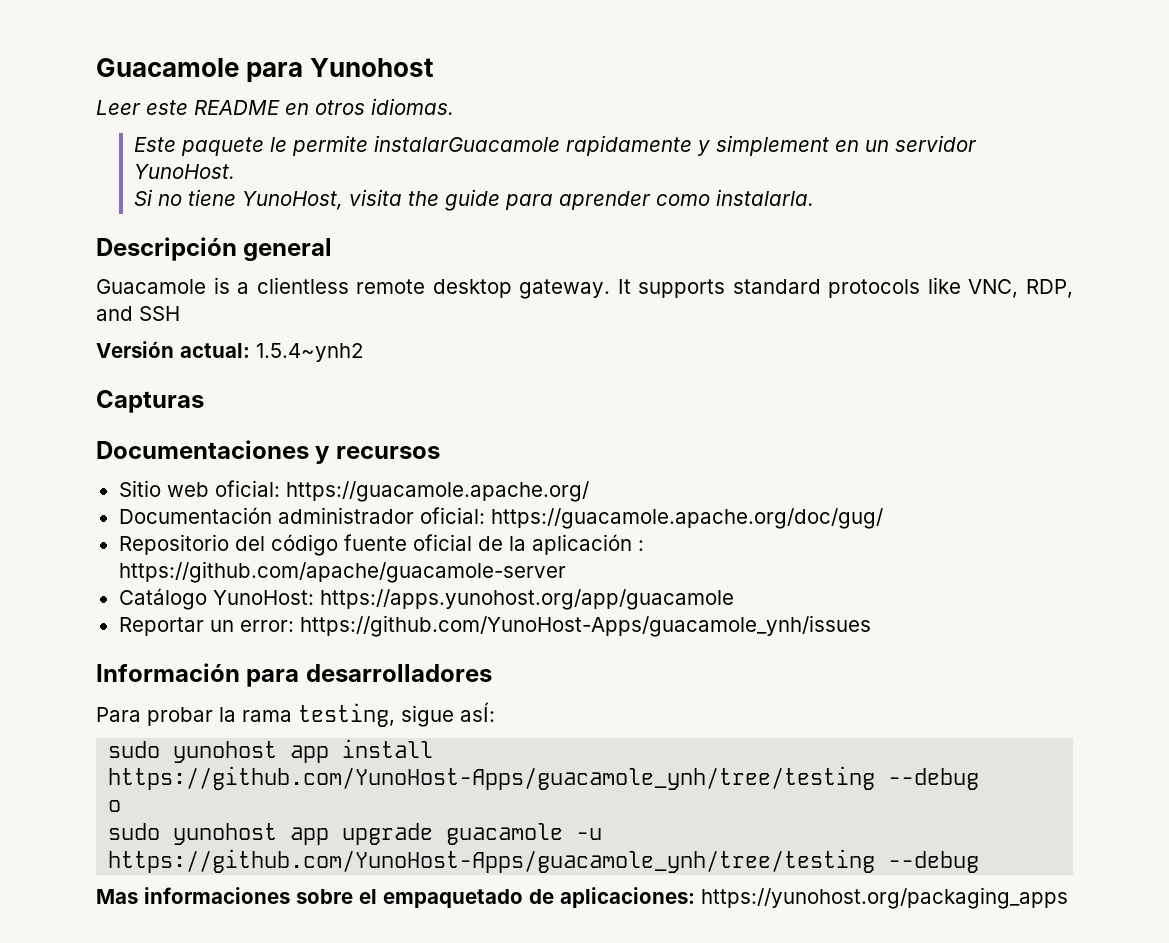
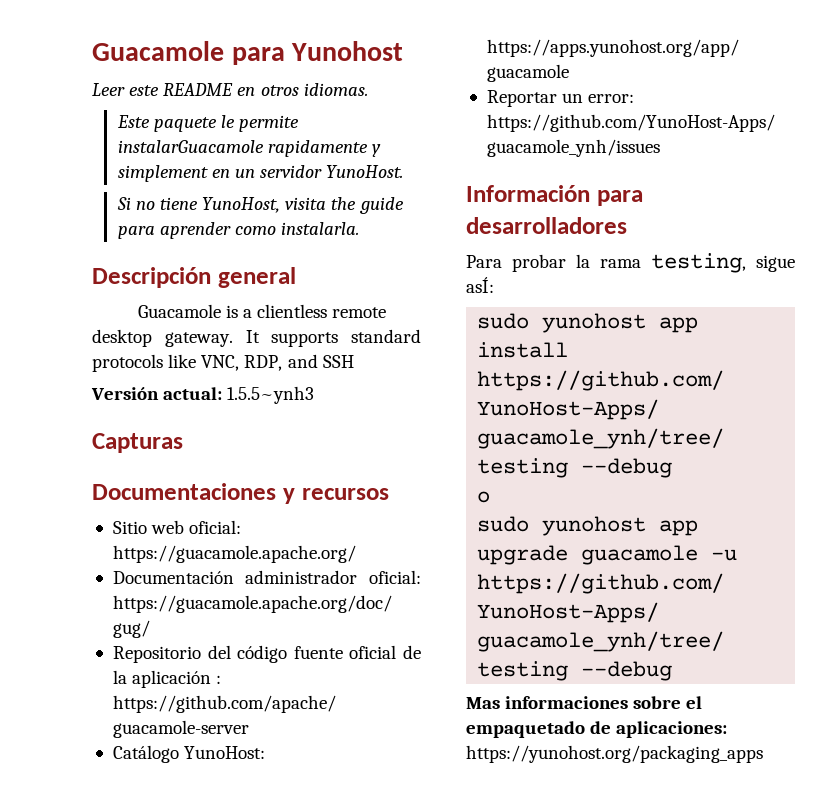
[256,343,364,362] 1.5.4~ynh2 -> [227,386,315,404] 1.5.5~ynh3

